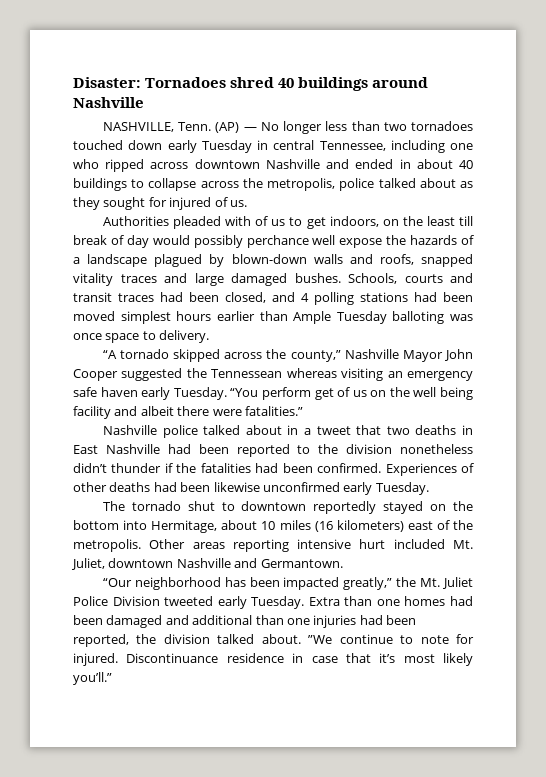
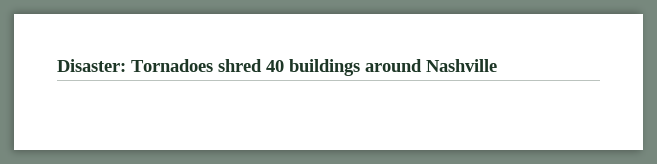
[102,121,473,134] [73,140,473,153] [73,159,474,172] [73,178,474,191] [73,197,247,210] [102,216,474,229] [73,235,474,248] [73,254,473,267] [73,273,473,286] [73,292,473,305] [73,311,473,324] [73,330,210,343] [102,349,473,362] [73,368,473,381] [73,387,473,400] [73,406,303,419] [102,425,474,438] [73,444,473,457] [73,463,475,476] [73,482,429,495] [102,501,473,514] [73,520,474,533] [73,539,473,552] [71,558,343,570] [102,577,473,590] [73,596,473,609] [73,615,416,628] [73,634,475,647] [73,653,473,666] [73,672,112,685] // NASHVILLE, Tenn. (AP) — No longer less than two tornadoes touched down early Tuesday in central Tennessee, including one who ripped across downtown Nashville and ended in about 40 buildings to collapse across the metropolis, police talked about as they sought for injured of us. // Authorities pleaded with of us to get indoors, on the least till break of day would possibly perchance well expose the hazards of a landscape plagued by blown-down walls and roofs, snapped vitality traces and large damaged bushes. Schools, courts and transit traces had been closed, and 4 polling stations had been moved simplest hours earlier than Ample Tuesday balloting was once space to delivery. // “A tornado skipped across the county,” Nashville Mayor John Cooper suggested the Tennessean whereas visiting an emergency safe haven early Tuesday. “You perform get of us on the well being facility and albeit there were fatalities.” // Nashville police talked about in a tweet that two deaths in East Nashville had been reported to the division nonetheless didn’t thunder if the fatalities had been confirmed. Experiences of other deaths had been likewise unconfirmed early Tuesday. // The tornado shut to downtown reportedly stayed on the bottom into Hermitage, about 10 miles (16 kilometers) east of the metropolis. Other areas reporting intensive hurt included Mt. Juliet, downtown Nashville and Germantown. // “Our neighborhood has been impacted greatly,” the Mt. Juliet Police Division tweeted early Tuesday. Extra than one homes had been damaged and additional than one injuries had been reported, the division talked about. ”We continue to note for injured. Discontinuance residence in case that it’s most likely you’ll.” -> (497, 65) none

